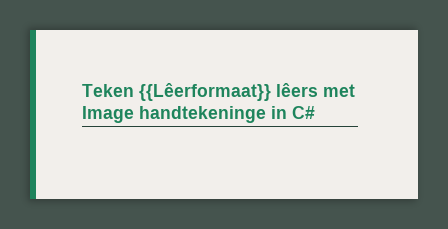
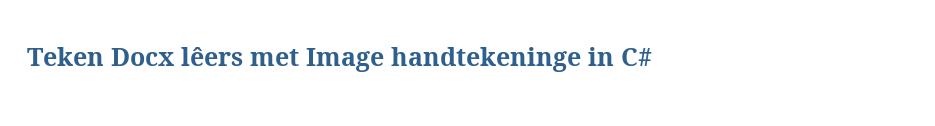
[139,83,271,101] {{Lêerformaat}} -> [111,48,174,66] Docx

